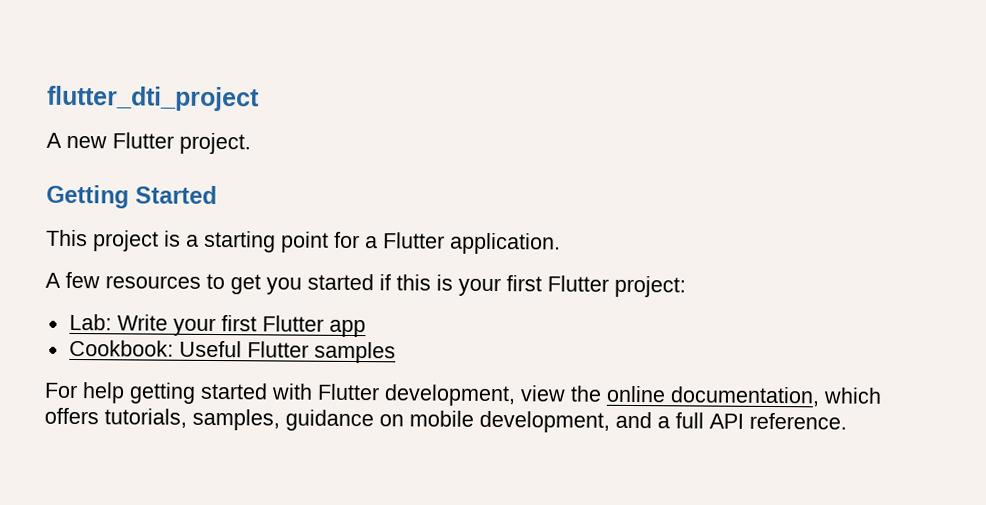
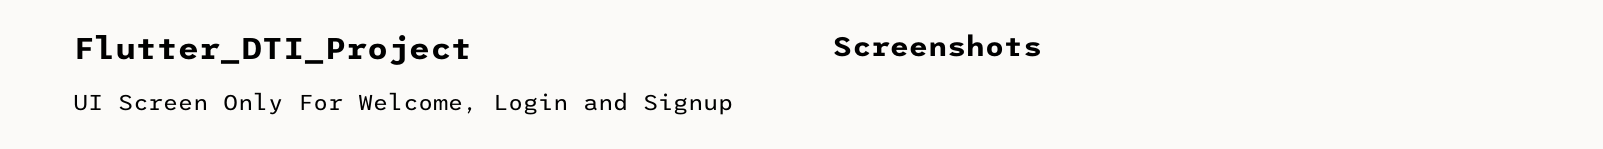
[47,85,260,112] [46,132,251,155] [46,184,217,209] [46,229,561,255] [45,271,686,298] [68,313,366,338] [68,339,396,364] [44,382,882,407] [44,407,847,433] flutter_dti_project // A new Flutter project. // Getting Started // This project is a starting point for a Flutter application. // A few resources to get you started if this is your first Flutter project: // Lab: Write your first Flutter app // Cookbook: Useful Flutter samples // For help getting started with Flutter development, view the online documentation, which offers tutorials, samples, guidance on mobile development, and a full API reference. -> [73,35,472,65] [73,92,733,115] [833,34,1042,57] Flutter_DTI_Project // UI Screen Only For Welcome, Login and Signup // Screenshots

